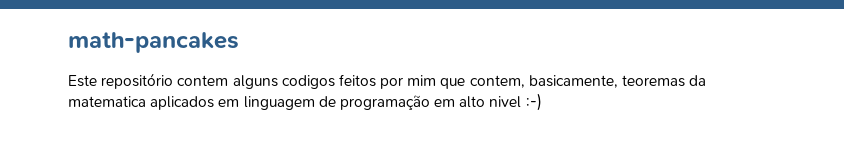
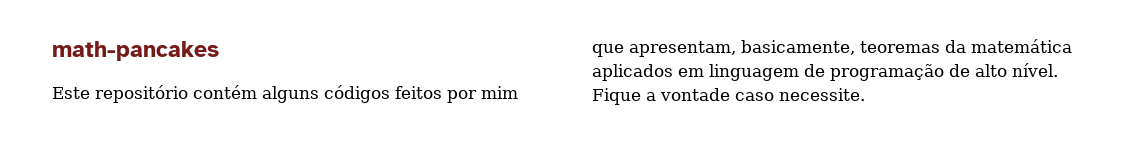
[177,75,335,89] contem alguns codigos -> [193,85,390,103] contém alguns códigos
[469,75,525,88] contem, -> [629,41,736,57] apresentam,
[68,96,146,107] matematica -> [971,39,1072,53] matemática
[434,93,542,111] em alto nivel :-) -> [949,63,1058,77] [592,88,865,105] de alto nível. Fique a vontade caso necessite.

